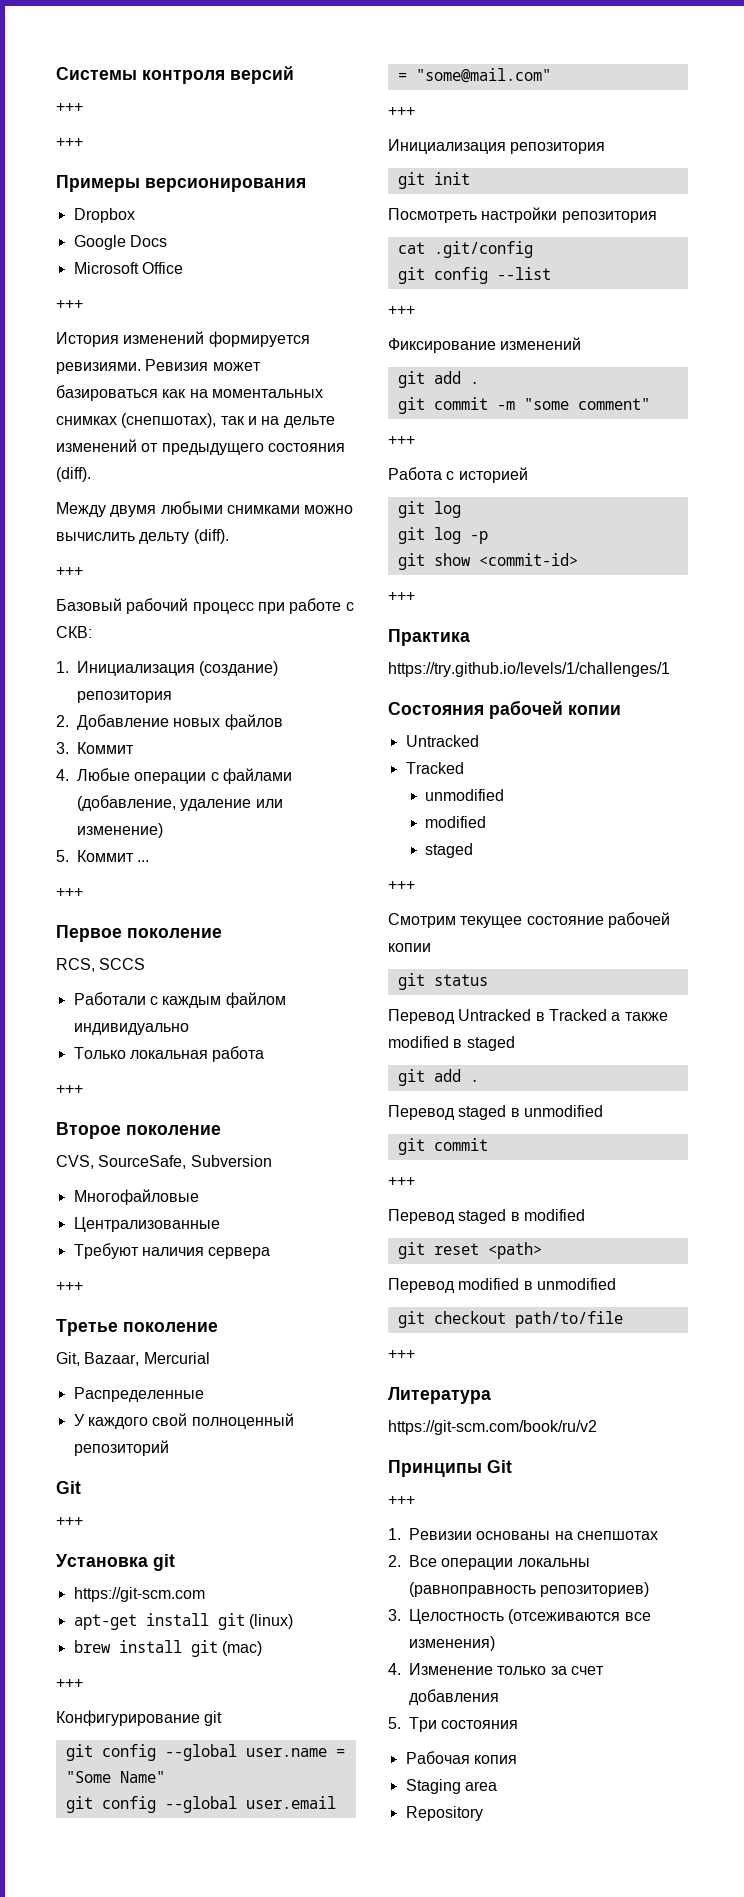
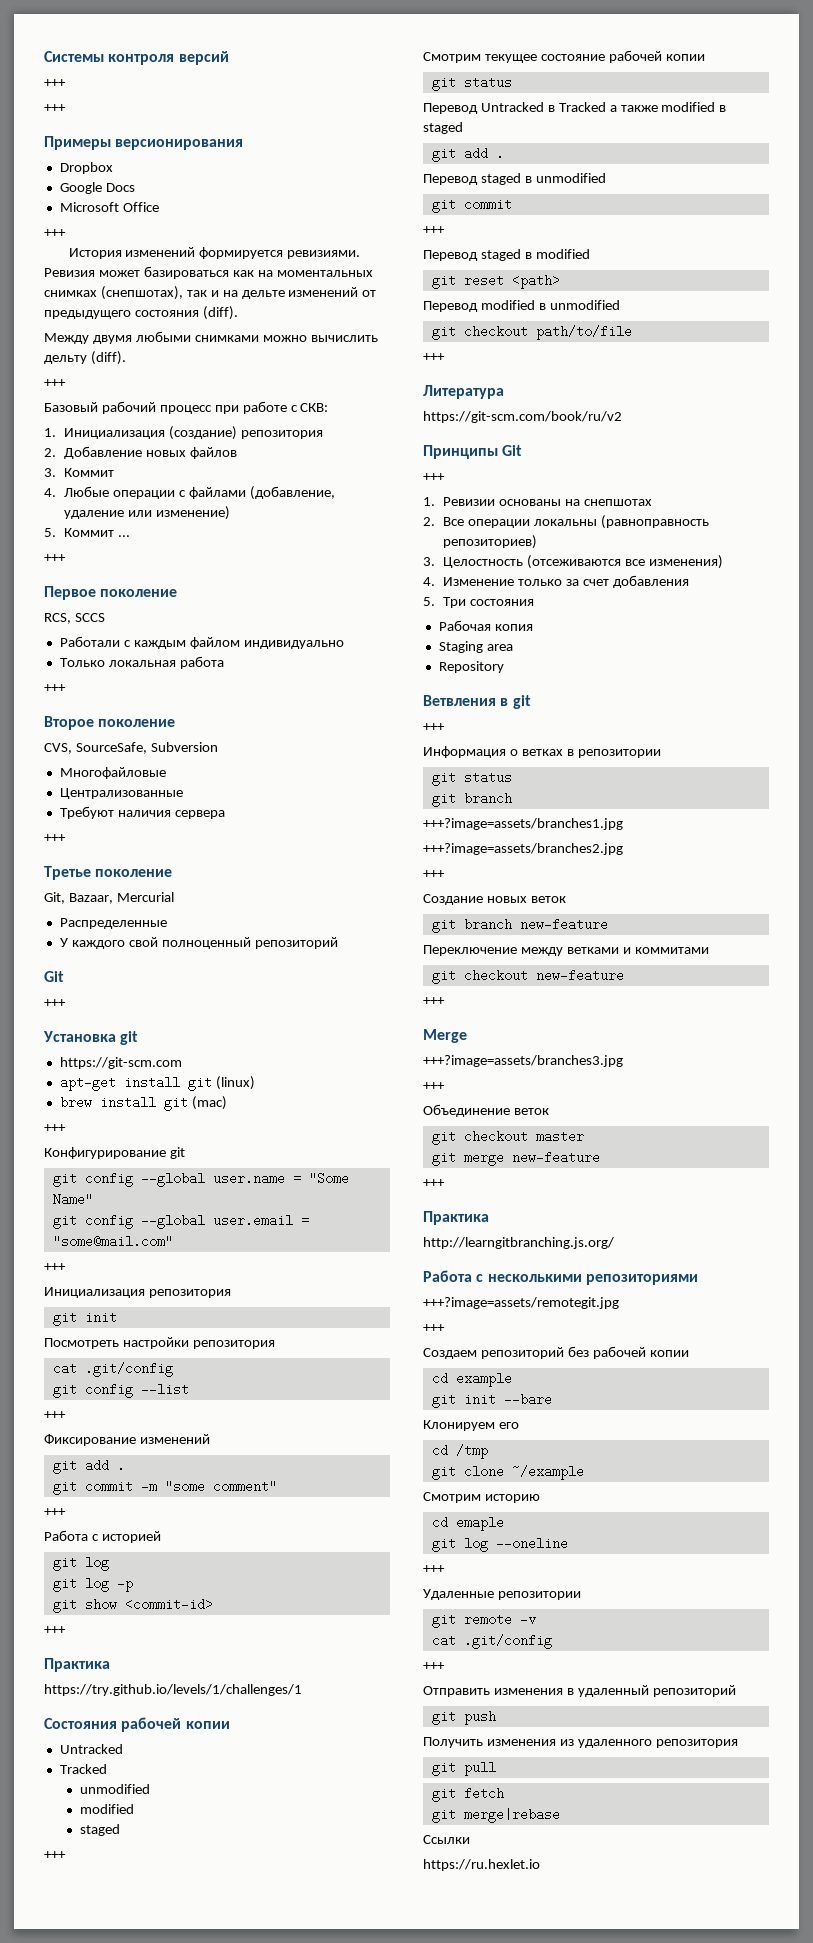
(483, 1813) none -> [423,695,531,709] [423,723,445,731] [423,746,661,758] [431,771,512,786] [431,792,512,807] [423,818,623,830] [423,843,623,855] [423,870,445,878] [423,894,566,905] [431,918,608,933] [423,945,709,956] [431,969,624,984] [423,997,445,1005] [423,1029,467,1043] [423,1055,623,1067] [423,1082,445,1090] [423,1104,549,1117] [431,1130,584,1145] [431,1151,600,1166] [423,1179,445,1187] [423,1211,489,1225] [423,1237,614,1249] [423,1270,698,1285] [423,1297,619,1309] [423,1324,445,1332] [423,1346,689,1359] [431,1372,512,1387] [431,1393,552,1408] [423,1420,519,1431] [431,1444,488,1459] [431,1465,584,1480] [423,1492,540,1503] [431,1516,504,1531] [431,1537,568,1552] [423,1565,445,1573] [423,1589,581,1600] [431,1613,536,1628] [431,1634,552,1649] [423,1662,445,1670] [423,1685,736,1697] [431,1711,496,1725] [423,1737,738,1748] [431,1762,496,1776] [431,1787,504,1802] [431,1808,560,1823] [423,1835,470,1844] [423,1859,540,1871] // Ветвления в git // +++ // Информация о ветках в репозитории // git status // git branch // +++?image=assets/branches1.jpg // +++?image=assets/branches2.jpg // +++ // Создание новых веток // git branch new-feature // Переключение между ветками и коммитами // git checkout new-feature // +++ // Merge // +++?image=assets/branches3.jpg // +++ // Объединение веток // git checkout master // git merge new-feature // +++ // Практика // http://learngitbranching.js.org/ // Работа с несколькими репозиториями // +++?image=assets/remotegit.jpg // +++ // Создаем репозиторий без рабочей копии // cd example // git init --bare // Клонируем его // cd /tmp // git clone ~/example // Смотрим историю // cd emaple // git log --oneline // +++ // Удаленные репозитории // git remote -v // cat .git/config // +++ // Отправить изменения в удаленный репозиторий // git push // Получить изменения из удаленного репозитория // git pull // git fetch // git merge|rebase // Ссылки // https://ru.hexlet.io

